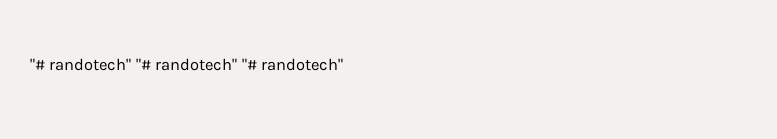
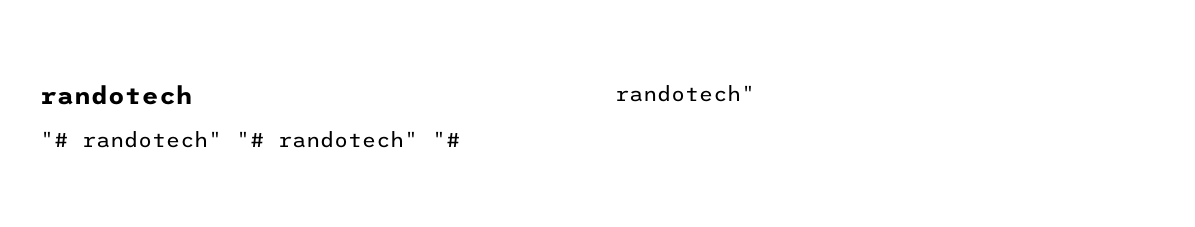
(30, 64) none -> [40,85,193,105] randotech //

